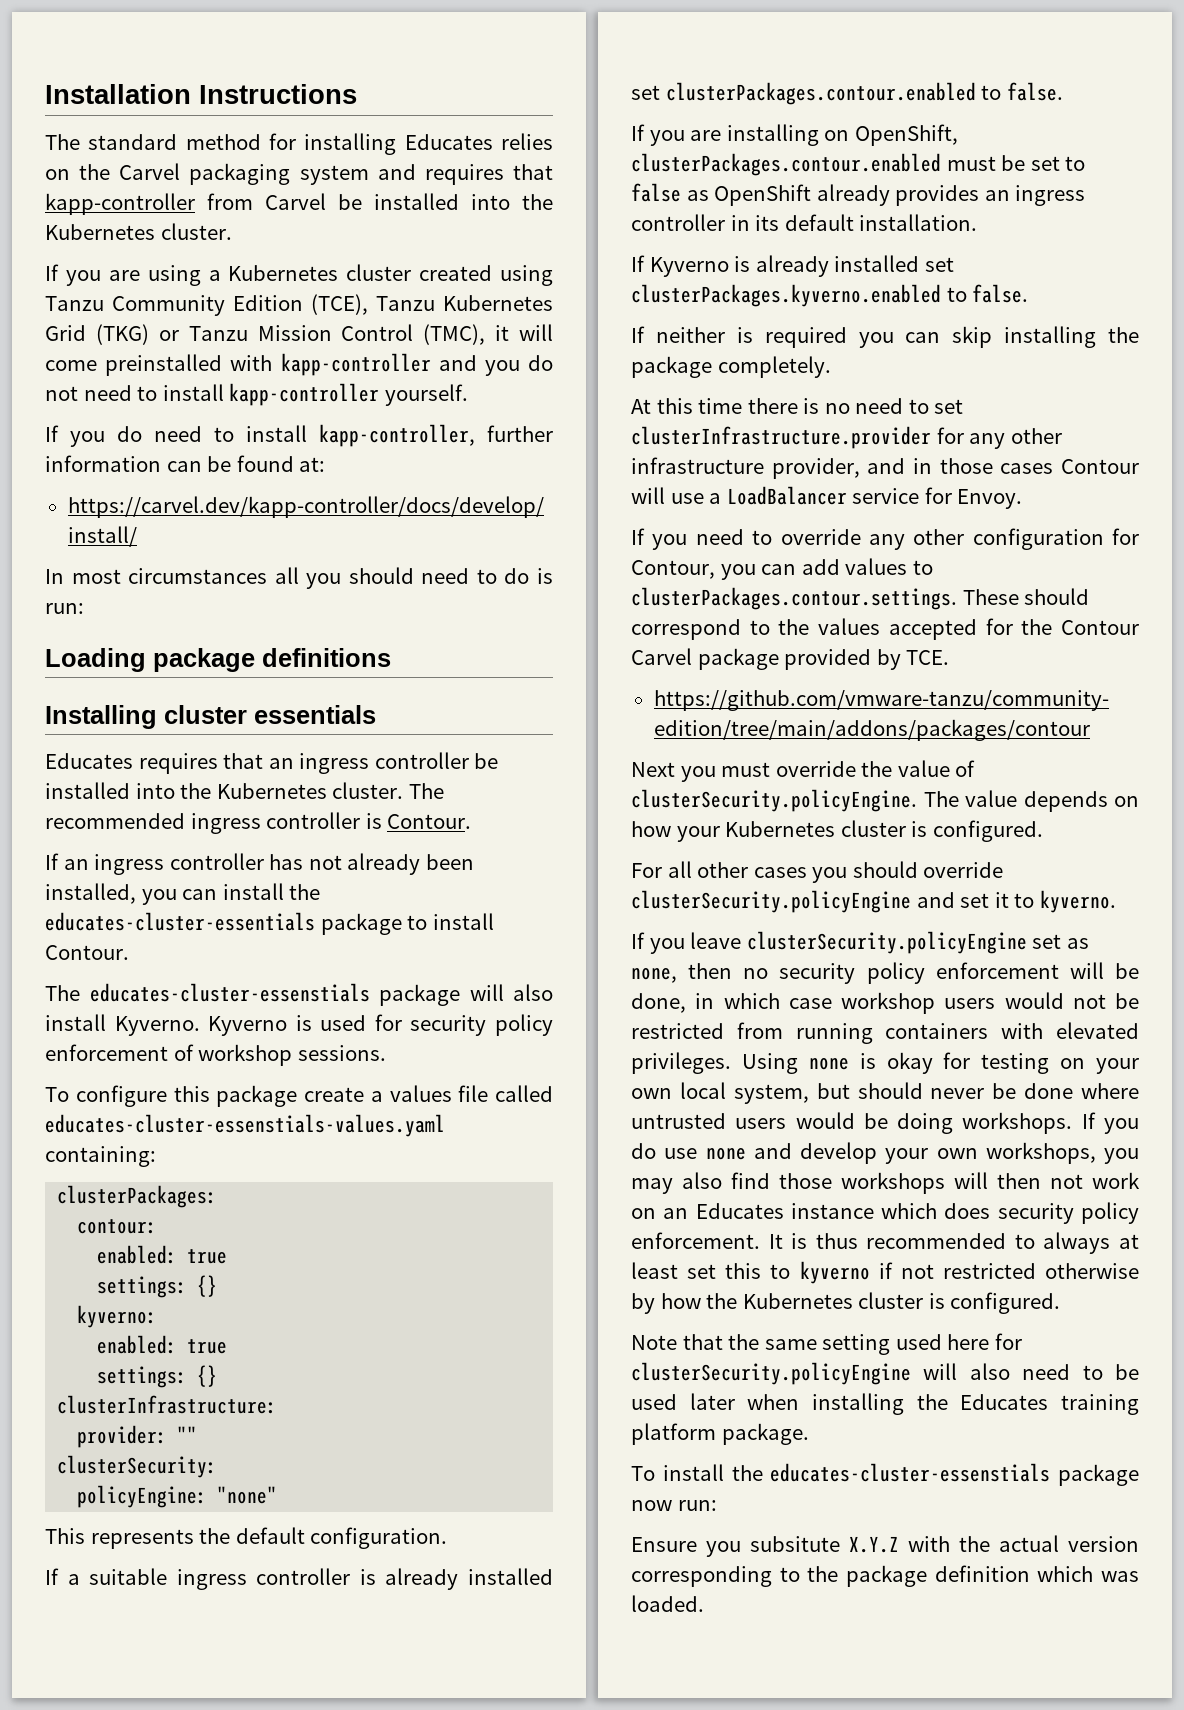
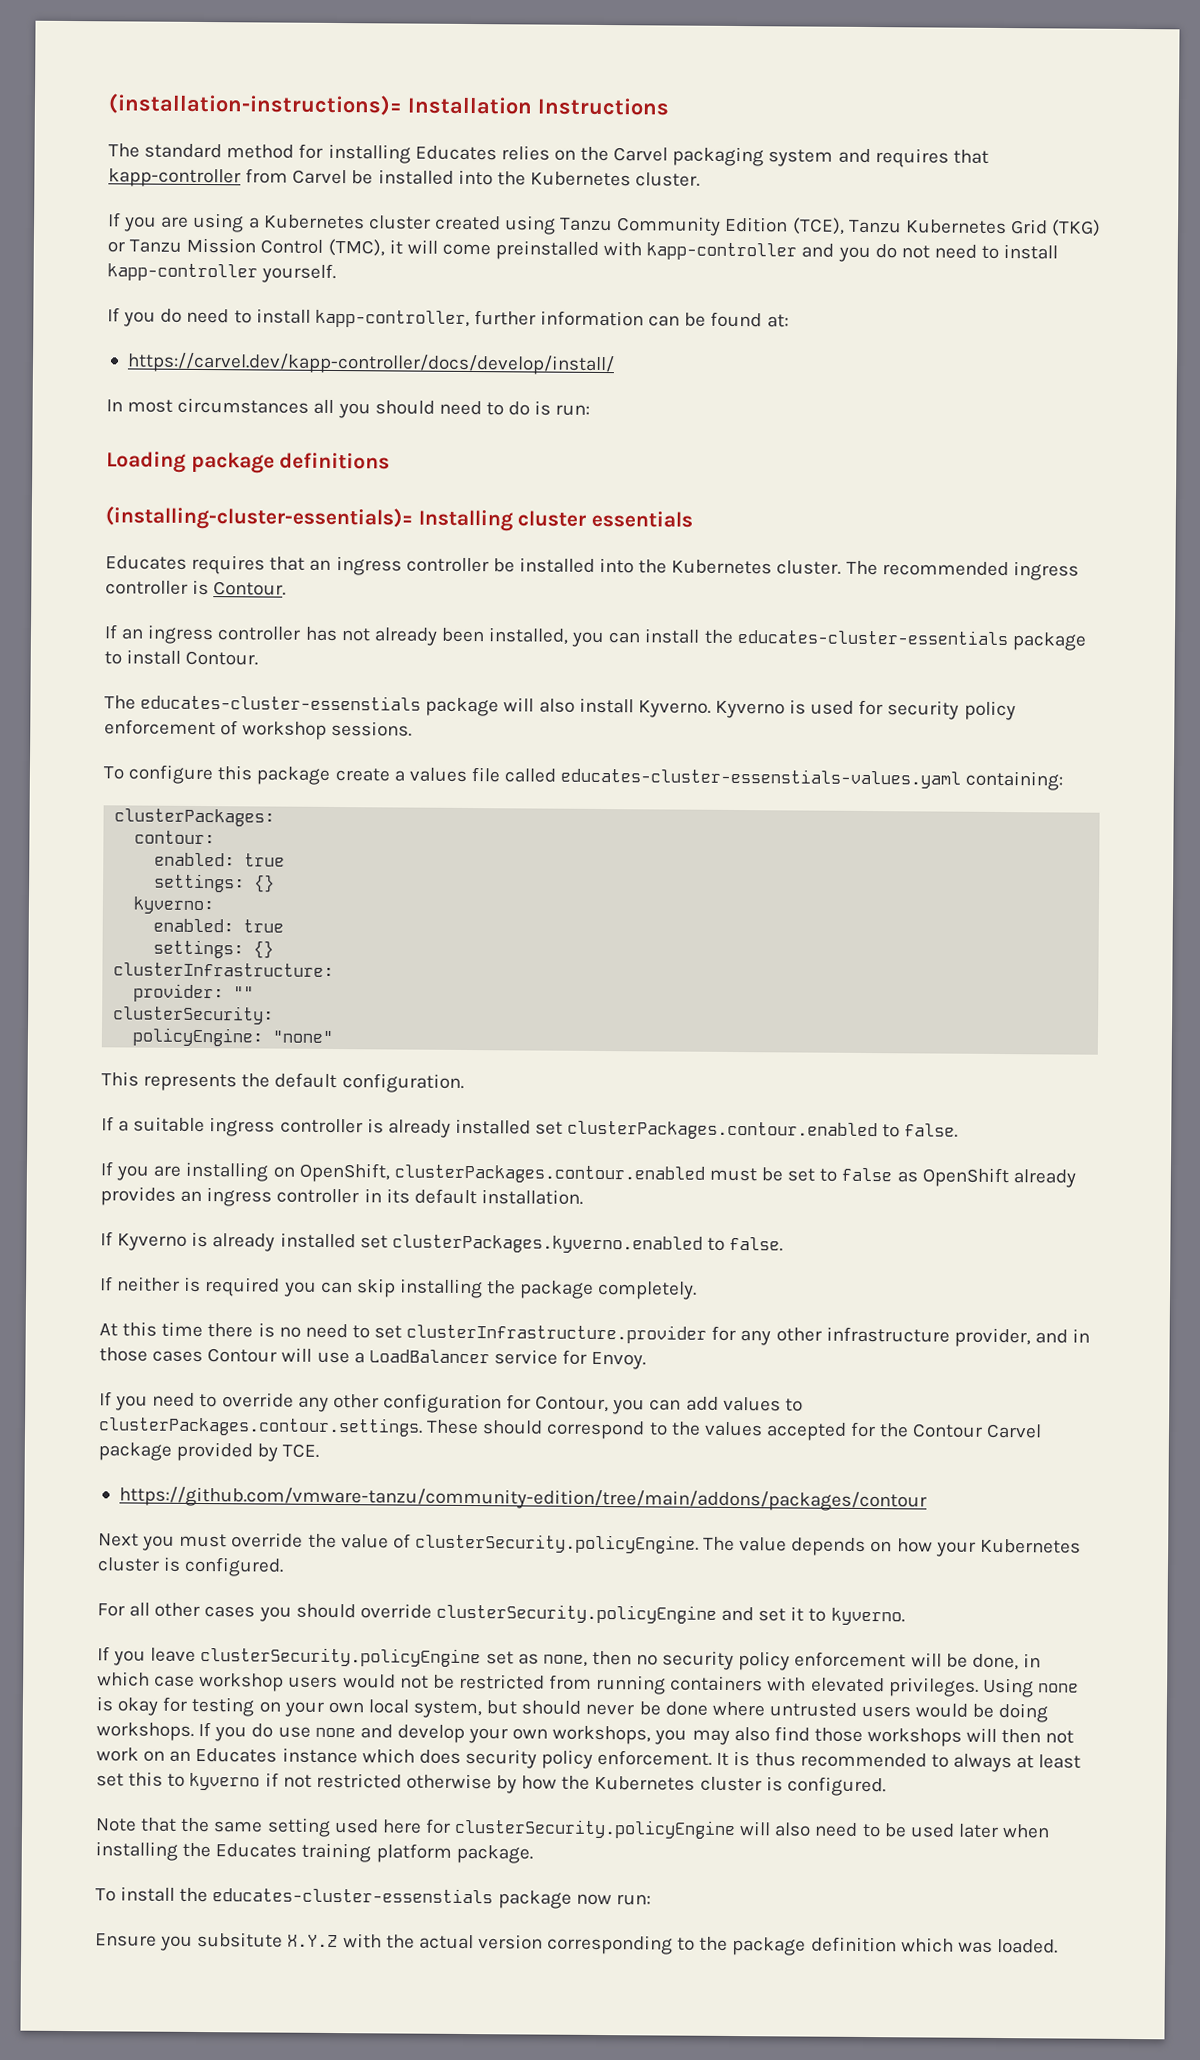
(45, 94) none -> [108,93,403,116] (installation-instructions)=
(391, 657) none -> [105,506,413,531] (installing-cluster-essentials)=

